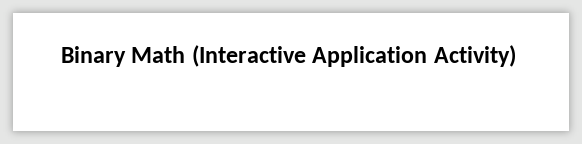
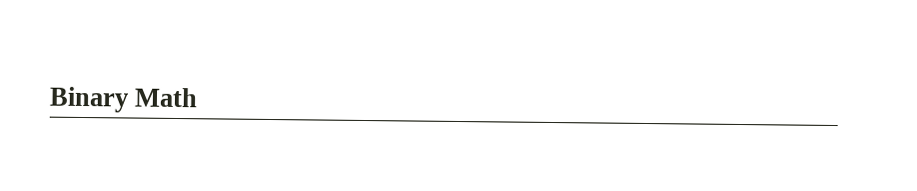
[191,45,516,67] (Interactive Application Activity) -> (199, 97) none

